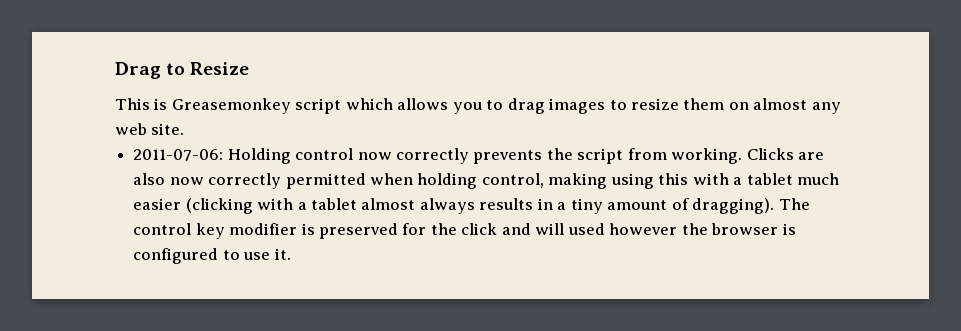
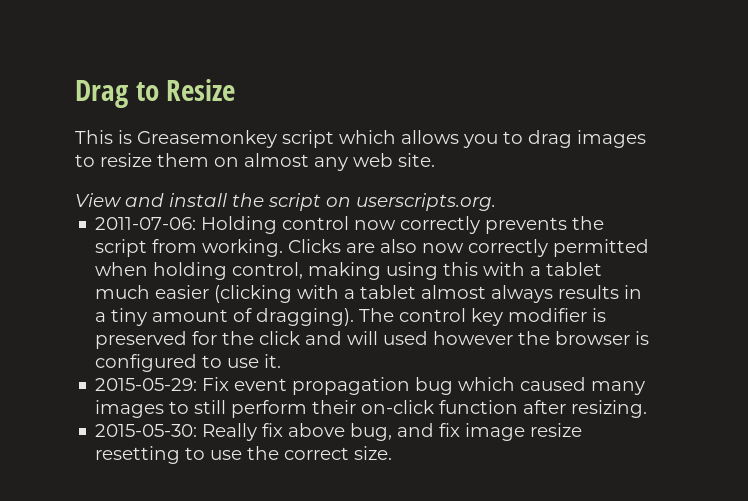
(185, 129) none -> [75,193,496,211] // View and install the script on userscripts.org.
(291, 254) none -> [95,377,646,395] [95,400,648,418] [95,423,583,441] [95,446,393,464] // 2015-05-29: Fix event propagation bug which caused many images to still perform their on-click function after resizing. // 2015-05-30: Really fix above bug, and fix image resize resetting to use the correct size.

